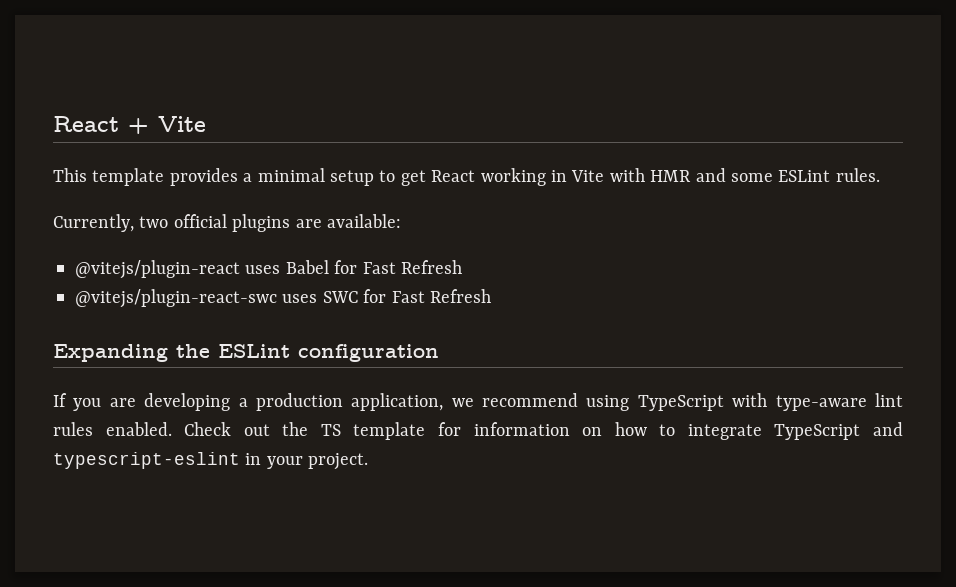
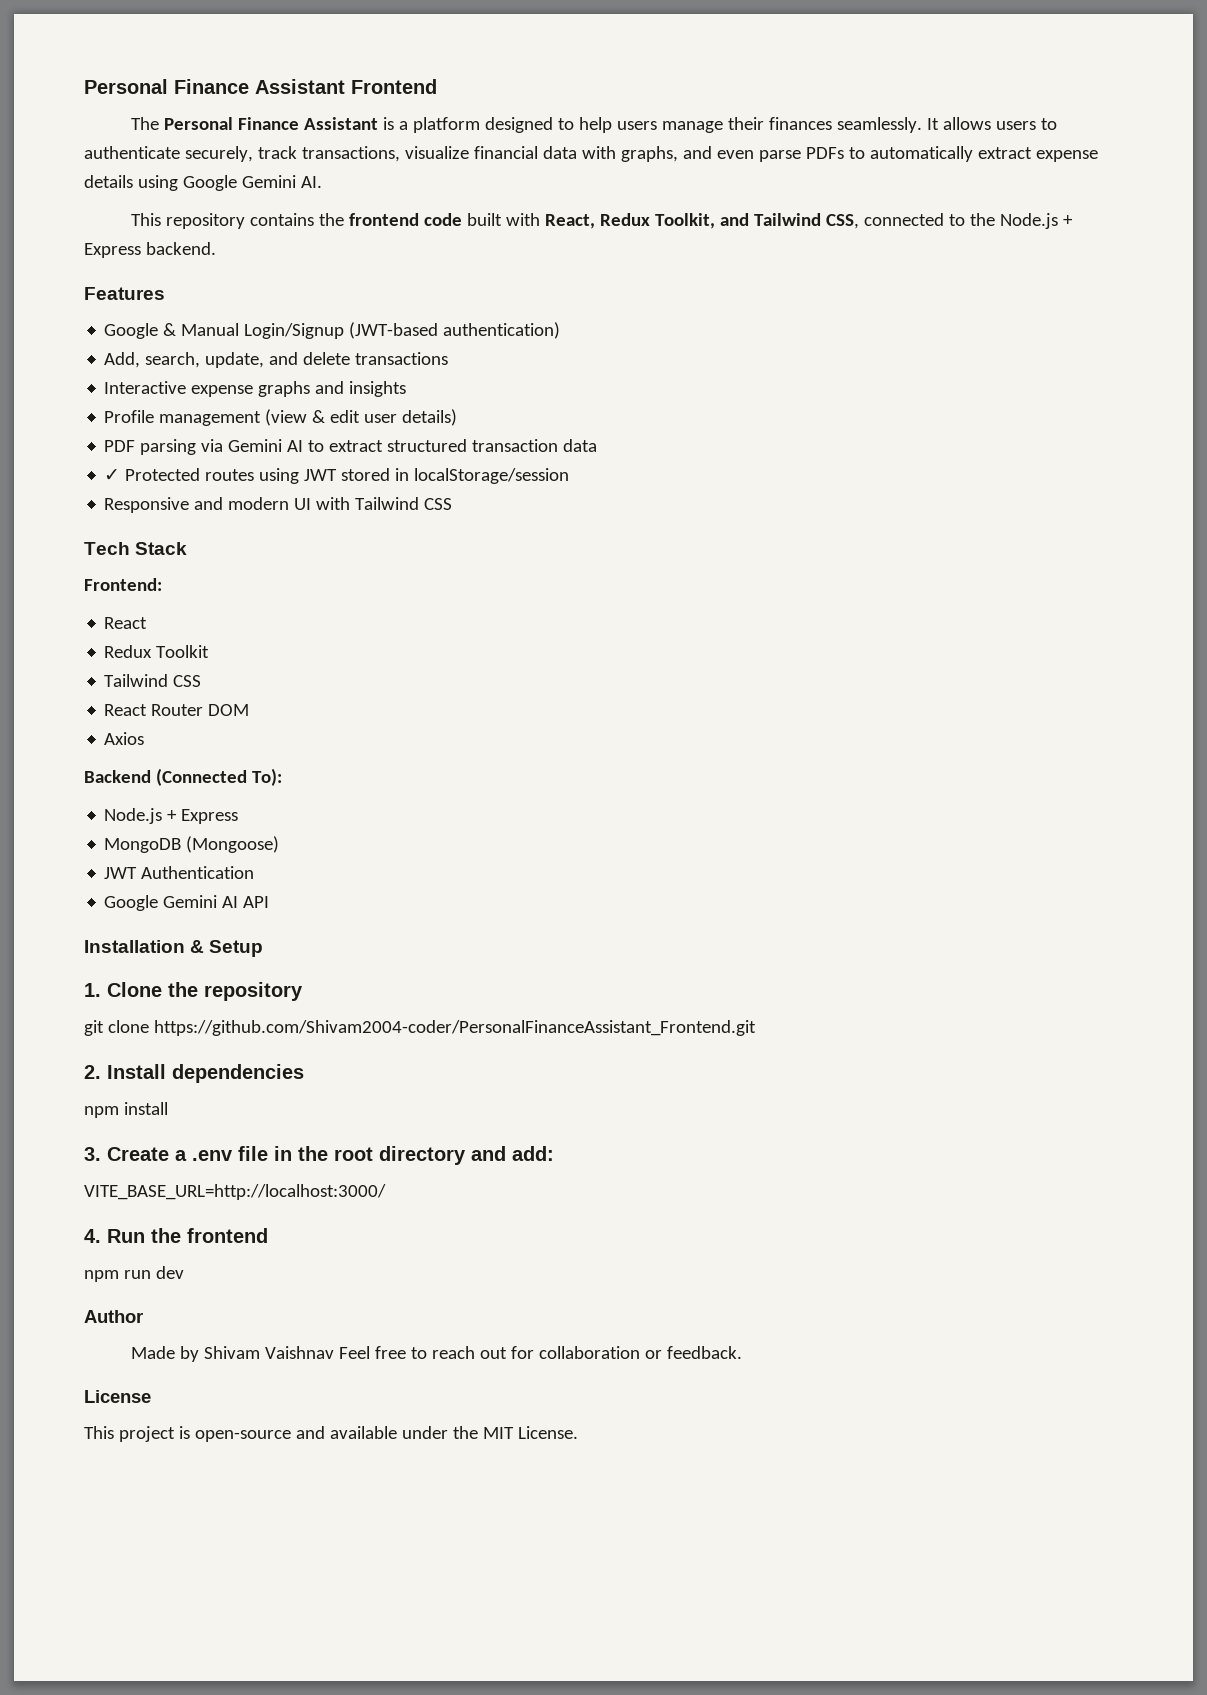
[53,116,206,134] [53,168,880,186] [53,214,401,232] [75,260,462,279] [75,289,491,308] [53,344,439,362] [53,393,903,411] [53,422,903,440] [53,452,369,470] React + Vite // This template provides a minimal setup to get React working in Vite with HMR and some ESLint rules. // Currently, two official plugins are available: // @vitejs/plugin-react uses Babel for Fast Refresh // @vitejs/plugin-react-swc uses SWC for Fast Refresh // Expanding the ESLint configuration // If you are developing a production application, we recommend using TypeScript with type-aware lint rules enabled. Check out the TS template for information on how to integrate TypeScript and typescript-eslint in your project. -> [84,79,437,94] [130,117,1057,133] [84,146,1098,162] [84,175,322,191] [130,213,1073,229] [84,242,216,258] [84,287,165,300] [104,322,561,339] [104,352,449,368] [104,381,407,397] [104,409,458,426] [104,439,598,455] [104,468,570,484] [104,497,453,513] [84,542,188,555] [84,578,162,591] [104,617,148,629] [104,645,210,658] [104,674,202,687] [104,704,250,716] [104,732,145,745] [84,768,282,786] [104,808,239,824] [104,836,280,853] [104,866,255,879] [104,895,270,911] [84,940,264,957] [84,982,303,1001] [84,1020,756,1036] [84,1064,304,1083] [84,1102,168,1118] [84,1146,554,1165] [84,1184,386,1200] [84,1228,268,1243] [84,1266,184,1282] [84,1310,143,1323] [130,1346,742,1362] [84,1390,151,1403] [84,1426,578,1442] Personal Finance Assistant Frontend // The Personal Finance Assistant is a platform designed to help users manage their finances seamlessly. It allows users to authenticate securely, track transactions, visualize financial data with graphs, and even parse PDFs to automatically extract expense details using Google Gemini AI. // This repository contains the frontend code built with React, Redux Toolkit, and Tailwind CSS, connected to the Node.js + Express backend. // Features // Google & Manual Login/Signup (JWT-based authentication) // Add, search, update, and delete transactions // Interactive expense graphs and insights // Profile management (view & edit user details) // PDF parsing via Gemini AI to extract structured transaction data // ✓ Protected routes using JWT stored in localStorage/session // Responsive and modern UI with Tailwind CSS // Tech Stack // Frontend: // React // Redux Toolkit // Tailwind CSS // React Router DOM // Axios // Backend (Connected To): // Node.js + Express // MongoDB (Mongoose) // JWT Authentication // Google Gemini AI API // Installation & Setup // 1. Clone the repository // git clone https://github.com/Shivam2004-coder/PersonalFinanceAssistant_Frontend.git // 2. Install dependencies // npm install // 3. Create a .env file in the root directory and add: // VITE_BASE_URL=http://localhost:3000/ // 4. Run the frontend // npm run dev // Author // Made by Shivam Vaishnav Feel free to reach out for collaboration or feedback. // License // This project is open-source and available under the MIT License.

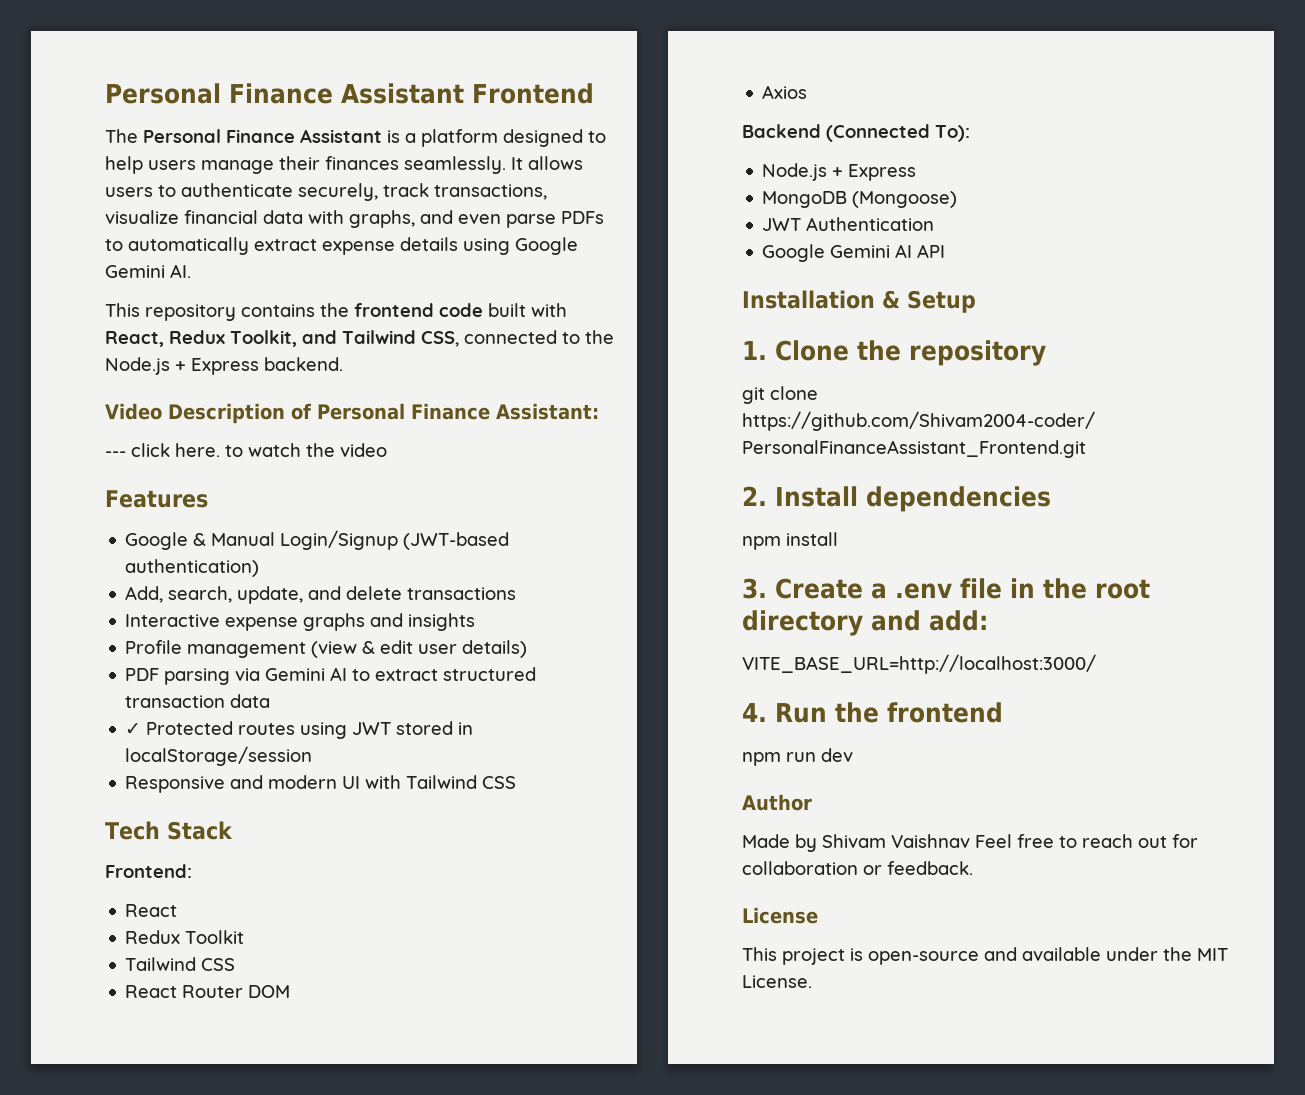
(216, 248) none -> [105,403,599,424] [105,443,387,457] // Video Description of Personal Finance Assistant: // --- click here. to watch the video

